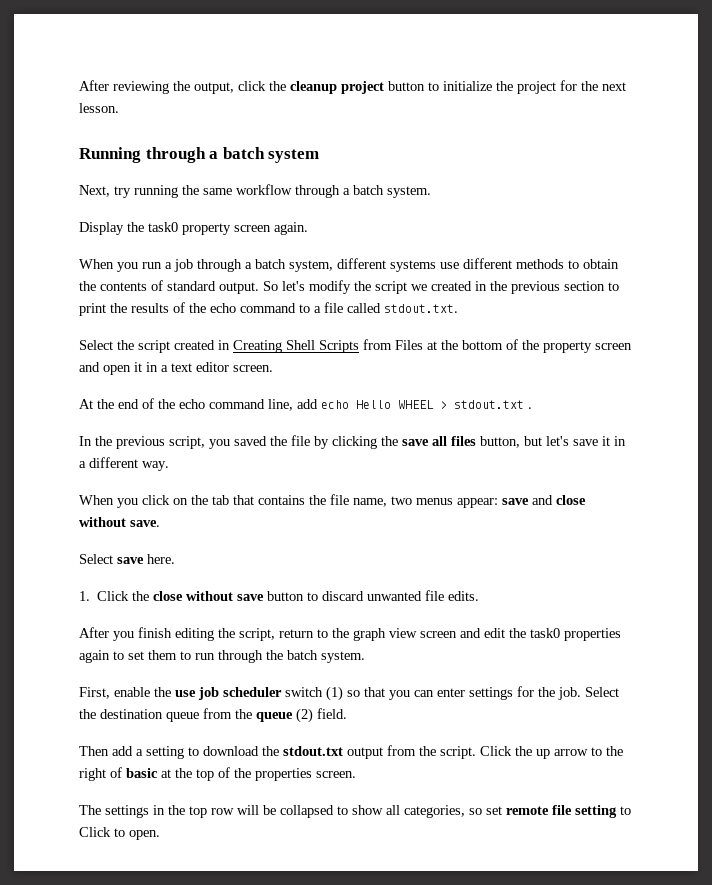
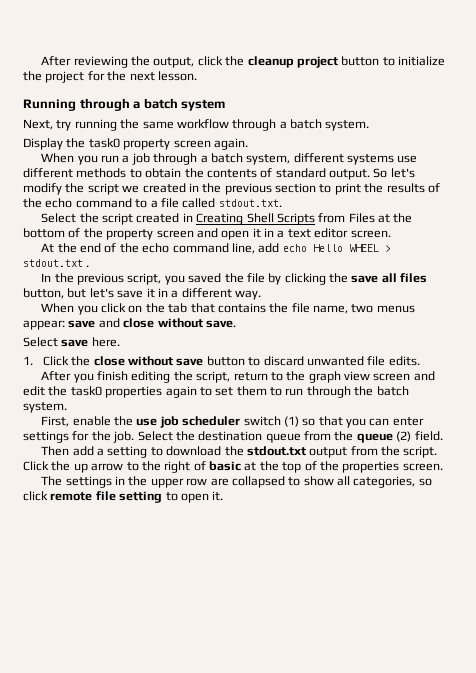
[189,805,276,818] top row will be -> [150,478,229,488] upper row are
[486,806,502,815] set -> [23,491,48,501] click
[79,827,160,840] Click to open. -> [180,491,224,503] open it.

